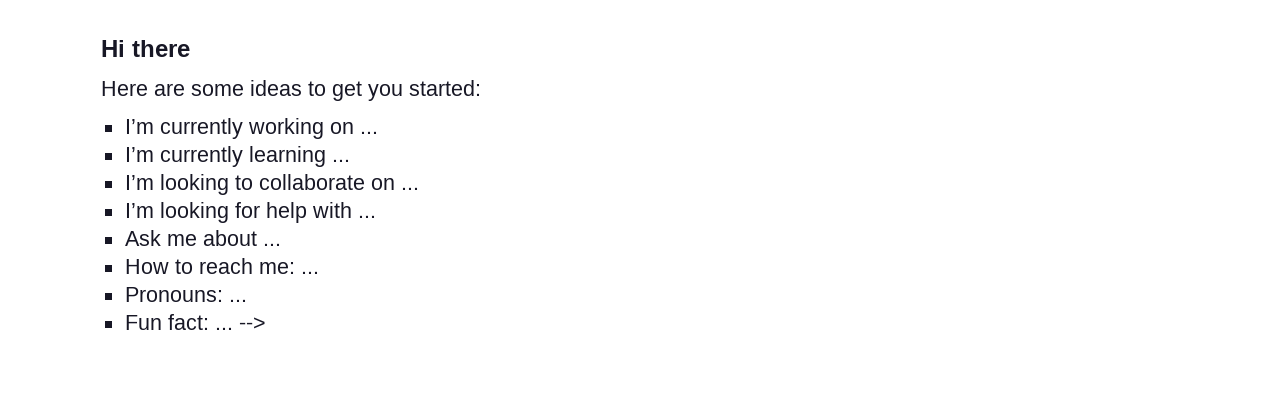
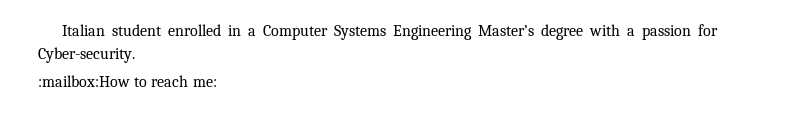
[101,40,190,57] [101,80,481,101] [124,118,378,139] [124,146,350,167] [124,174,419,195] [124,202,376,223] [124,230,281,246] [124,258,319,274] [124,287,247,302] [124,314,266,330] Hi there // Here are some ideas to get you started: // I’m currently working on ... // I’m currently learning ... // I’m looking to collaborate on ... // I’m looking for help with ... // Ask me about ... // How to reach me: ... // Pronouns: ... // Fun fact: ... --> -> [61,24,718,40] [38,47,135,63] [38,75,217,87] Italian student enrolled in a Computer Systems Engineering Master’s degree with a passion for Cyber-security. // :mailbox:How to reach me:

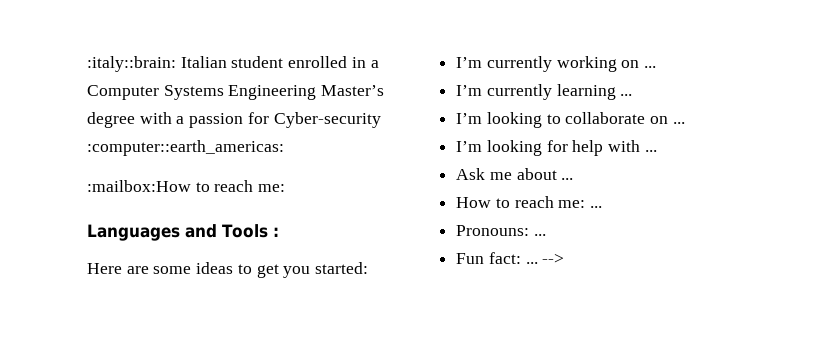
(61, 30) none -> [87,56,176,72] :italy::brain:
[38,47,135,63] Cyber-security. -> [273,112,381,128] [87,140,284,156] Cyber-security :computer::earth_americas:
(217, 83) none -> [87,224,279,241] [87,262,369,278] [456,56,657,72] [456,84,633,100] [456,112,685,128] [456,140,657,156] [456,168,574,180] [456,196,603,208] [456,225,546,236] [456,252,565,264] // Languages and Tools : // Here are some ideas to get you started: // I’m currently working on ... // I’m currently learning ... // I’m looking to collaborate on ... // I’m looking for help with ... // Ask me about ... // How to reach me: ... // Pronouns: ... // Fun fact: ... -->

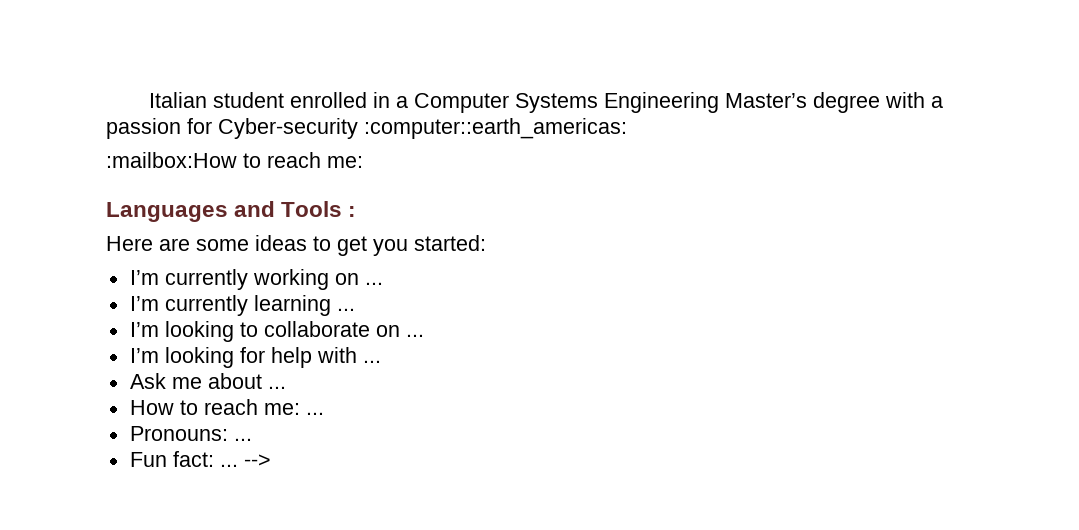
[87,56,176,72] :italy::brain: -> (148, 100) none

